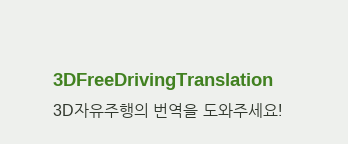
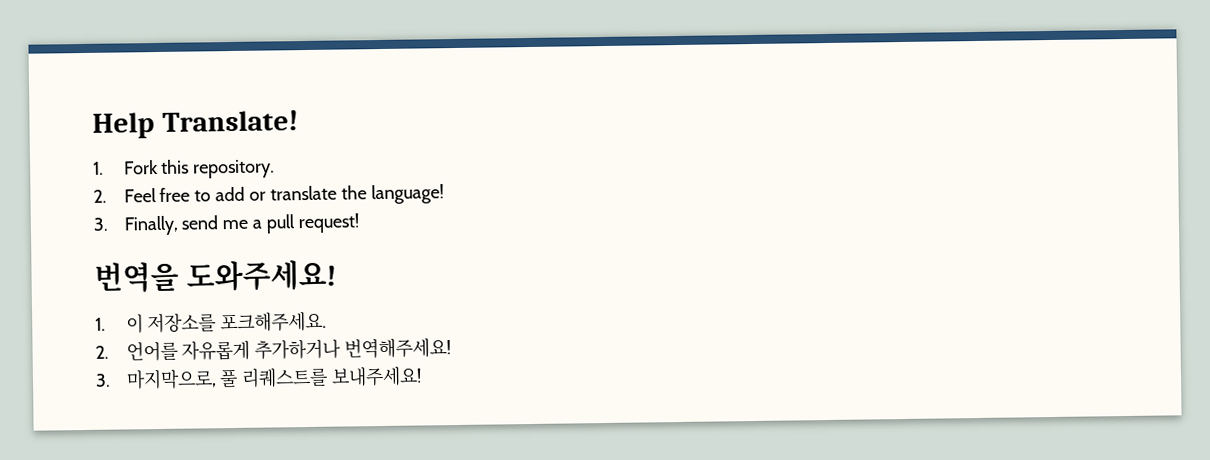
[53,73,273,90] [53,103,282,118] 3DFreeDrivingTranslation // 3D자유주행의 번역을 도와주세요! -> [92,110,299,139] [93,159,276,179] [93,184,444,205] [93,213,360,236] [94,259,337,293] [95,311,328,334] [95,338,452,362] [95,366,423,390] Help Translate! // 1. Fork this repository. // 2. Feel free to add or translate the language! // 3. Finally, send me a pull request! // 번역을 도와주세요! // 1. 이 저장소를 포크해주세요. // 2. 언어를 자유롭게 추가하거나 번역해주세요! // 3. 마지막으로, 풀 리퀘스트를 보내주세요!

